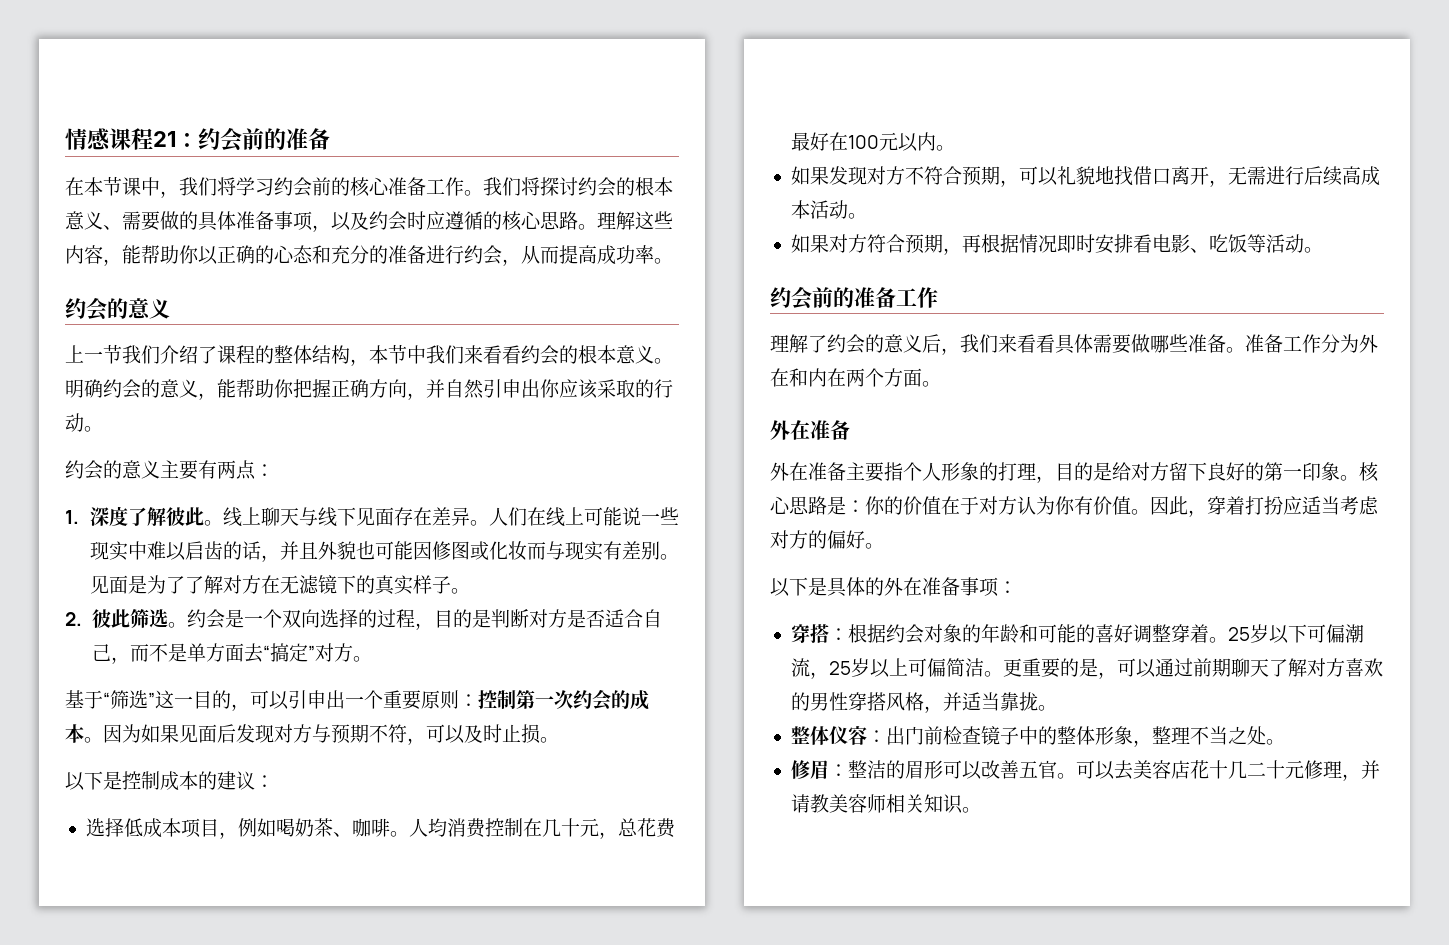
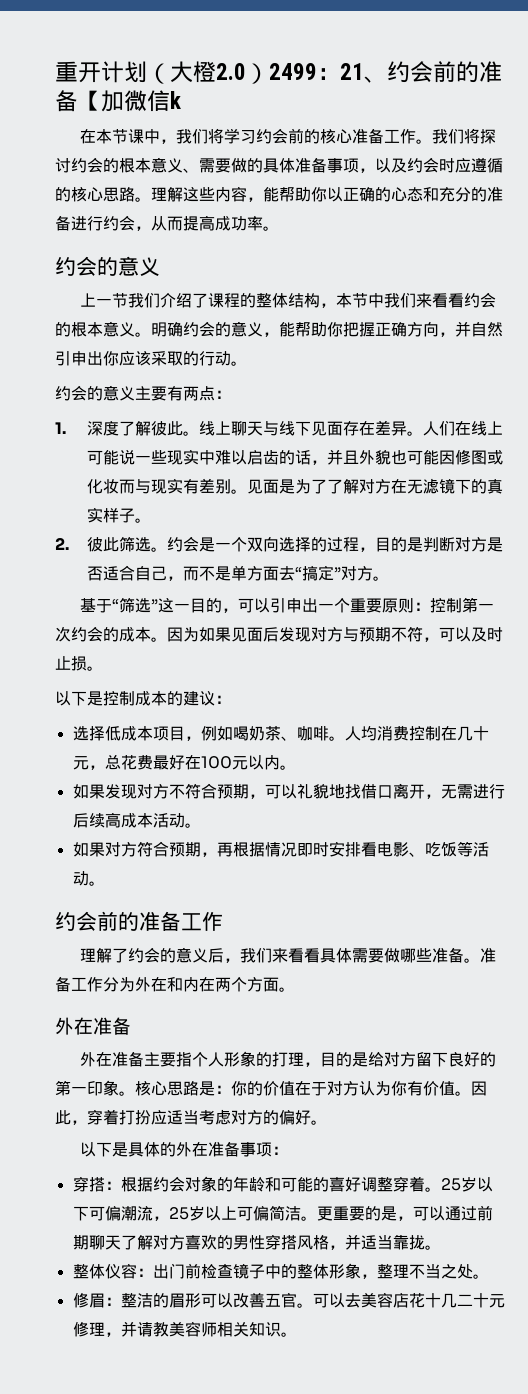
[65,128,330,152] 情感课程21：约会前的准备 -> [55,61,502,84] [55,90,181,112] 重开计划（大橙2.0）2499：21、约会前的准备【加微信k

